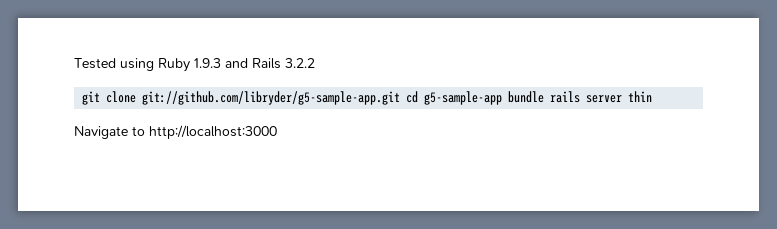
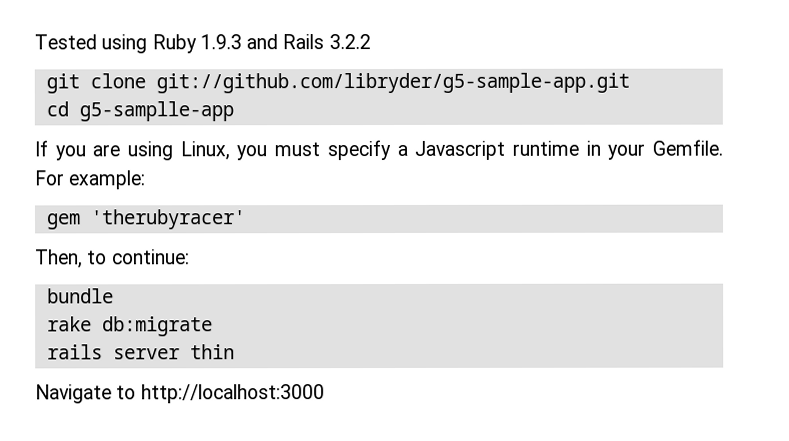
[406,91,503,105] cd g5-sample-app -> [45,101,234,122] [34,139,724,161] [34,170,146,190] [45,209,246,230] [35,249,190,269] // cd g5-samplle-app // If you are using Linux, you must specify a Javascript runtime in your Gemfile. For example: // gem 'therubyracer' // Then, to continue: //
(545, 97) none -> [46,316,213,337] // rake db:migrate //

